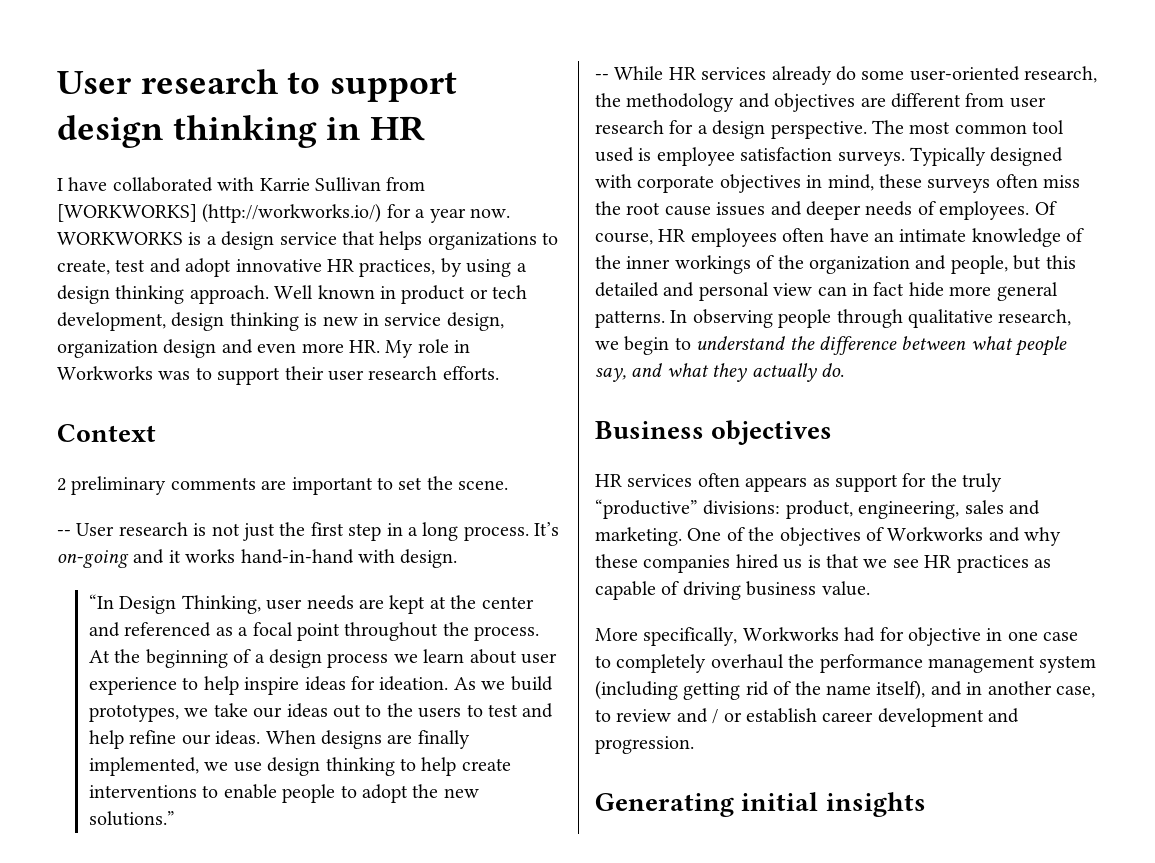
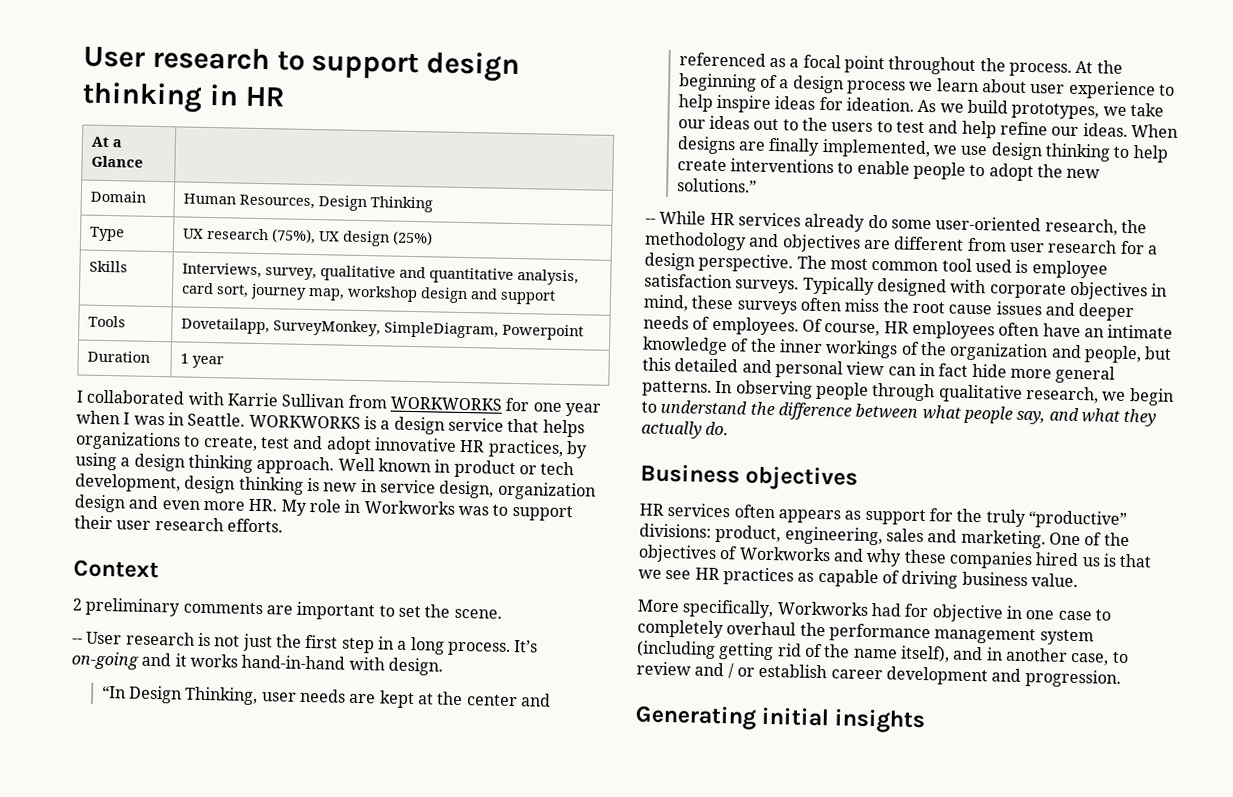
[57,177,108,191] // I have -> [90,136,122,148] [90,155,143,168] [89,190,146,203] [182,193,433,213] [88,226,125,242] [182,227,433,247] [88,260,128,273] [181,262,579,286] [180,282,556,305] [87,315,126,328] [180,317,584,341] [86,350,150,363] [179,353,224,369] [76,390,84,403] // At a Glance | // Domain | Human Resources, Design Thinking // Type | UX research (75%), UX design (25%) // Skills | Interviews, survey, qualitative and quantitative analysis, card sort, journey map, workshop design and support // Tools | Dovetailapp, SurveyMonkey, SimpleDiagram, Powerpoint // Duration | 1 year // I
[57,203,510,223] [WORKWORKS] (http://workworks.io/) for a year now. -> [389,396,601,417] [76,410,246,427] WORKWORKS for one year when I was in Seattle.

